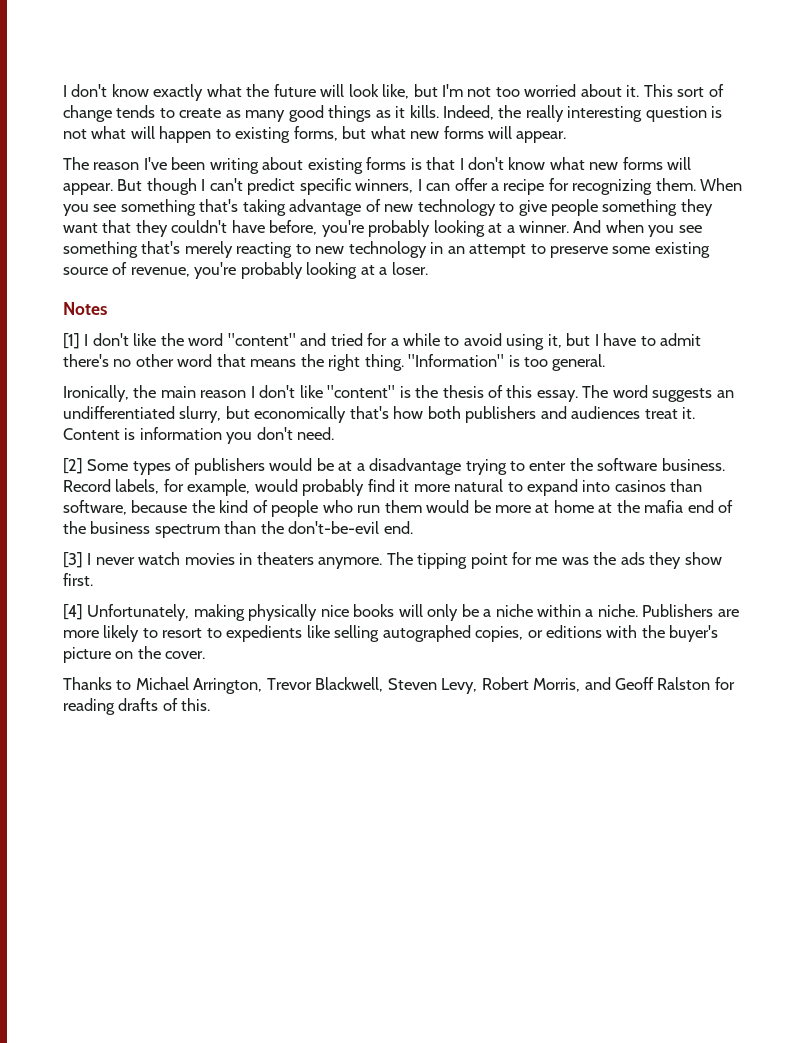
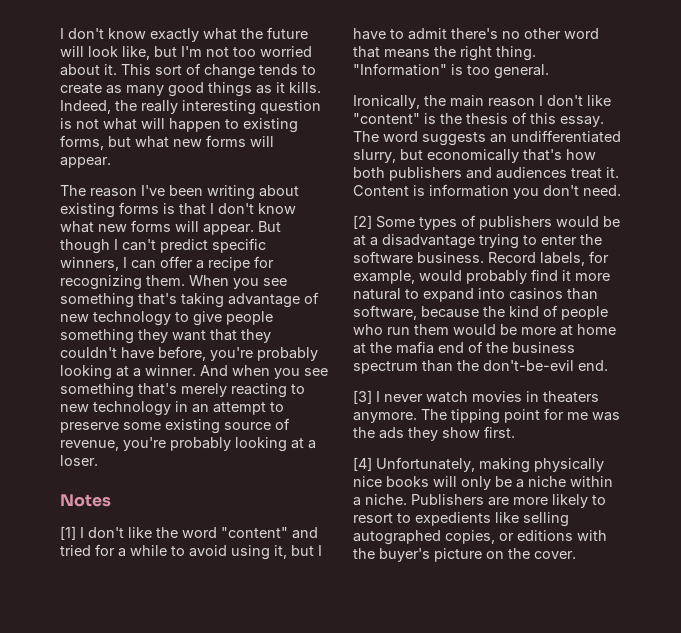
[63,677,735,694] [63,698,211,715] // Thanks to Michael Arrington, Trevor Blackwell, Steven Levy, Robert Morris, and Geoff Ralston for reading drafts of this. -> (576, 555) none

